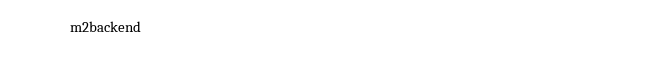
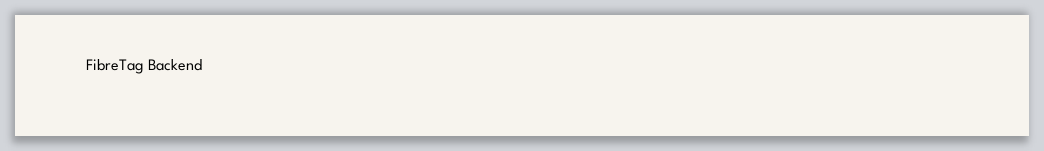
[70,21,141,32] m2backend -> [86,59,203,74] FibreTag Backend

